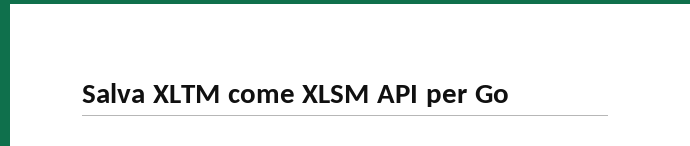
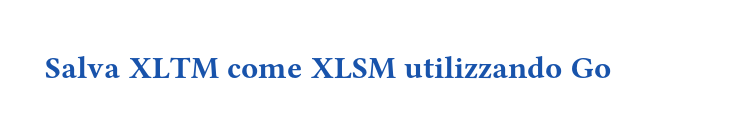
[377,85,468,107] API per -> [404,56,563,79] utilizzando

